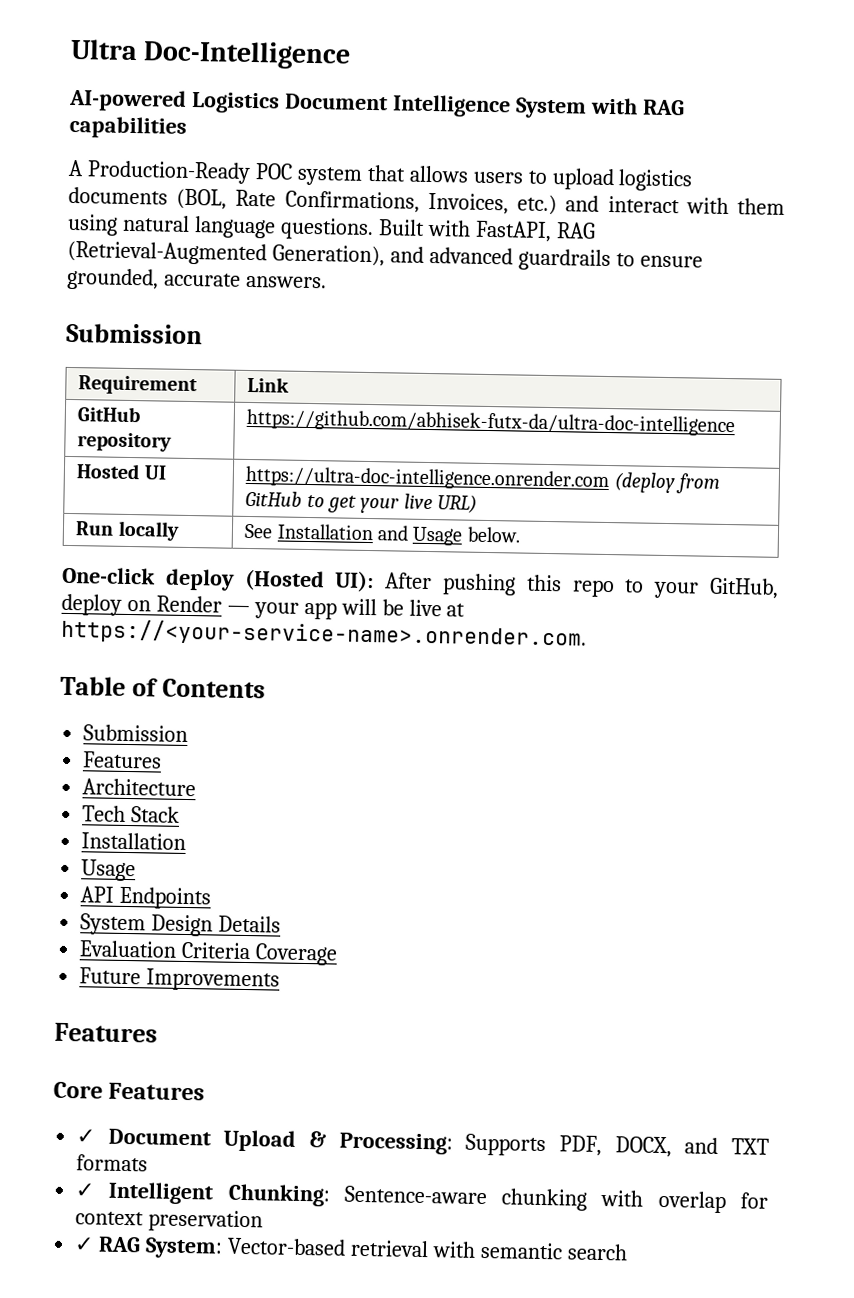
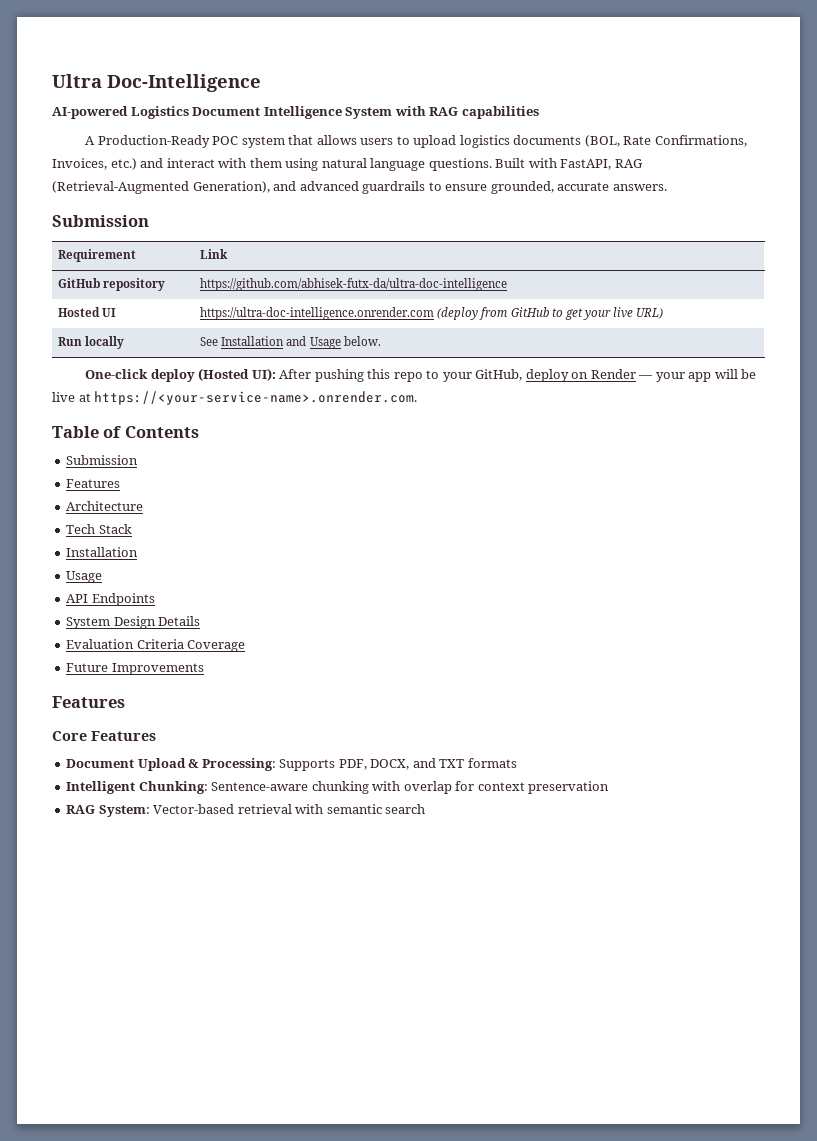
[76,1129,96,1144] ✓ -> (156, 736) none
[75,1183,95,1198] ✓ -> (517, 763) none
[74,1237,95,1252] ✓ -> (610, 787) none

